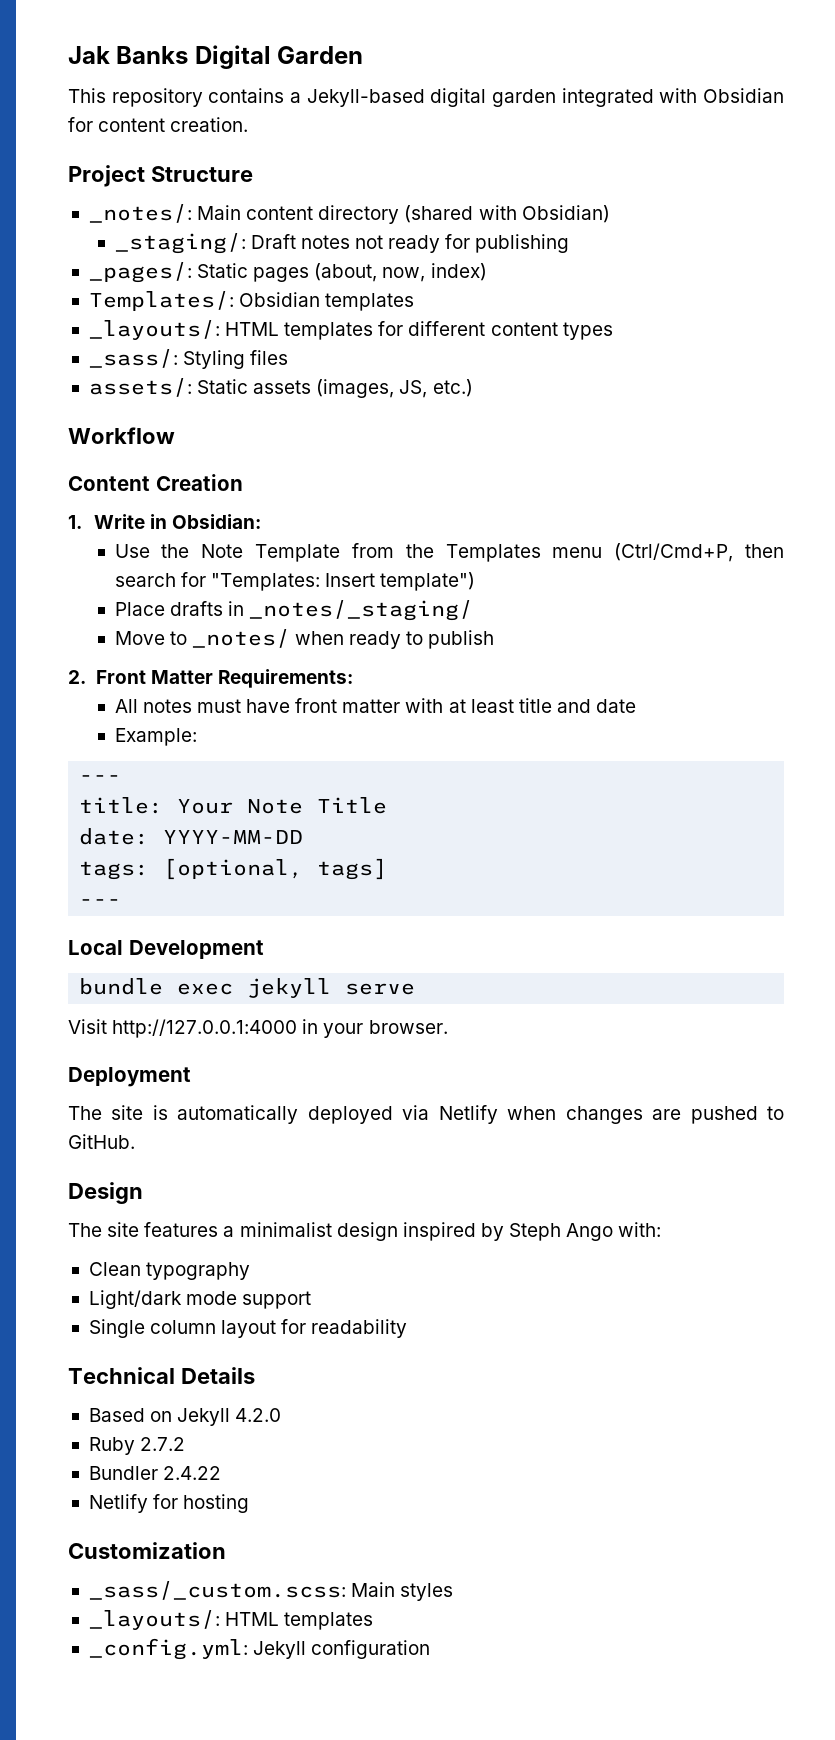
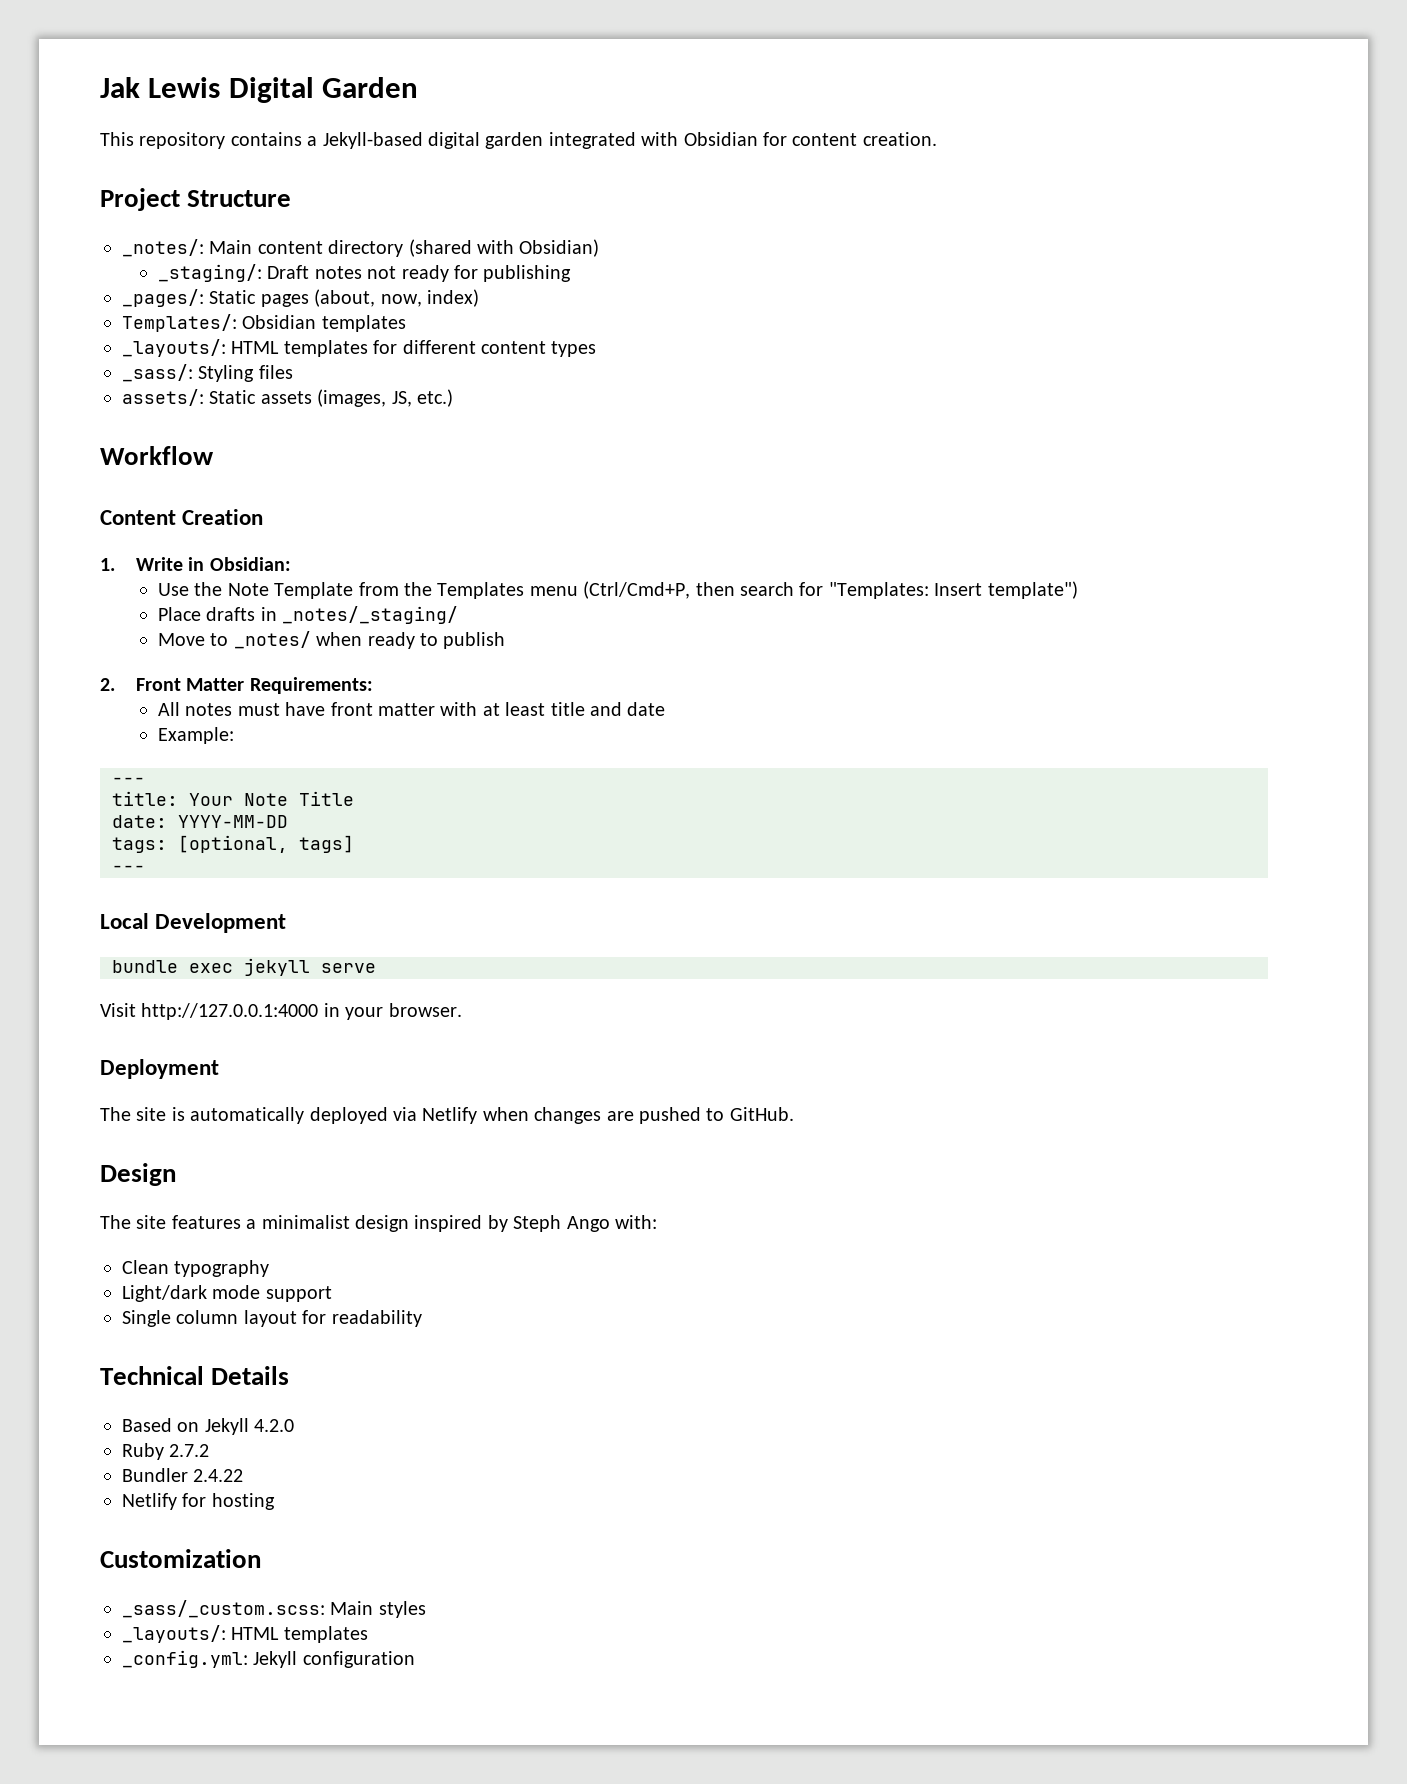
[116,46,189,64] Banks -> [148,77,221,98] Lewis

